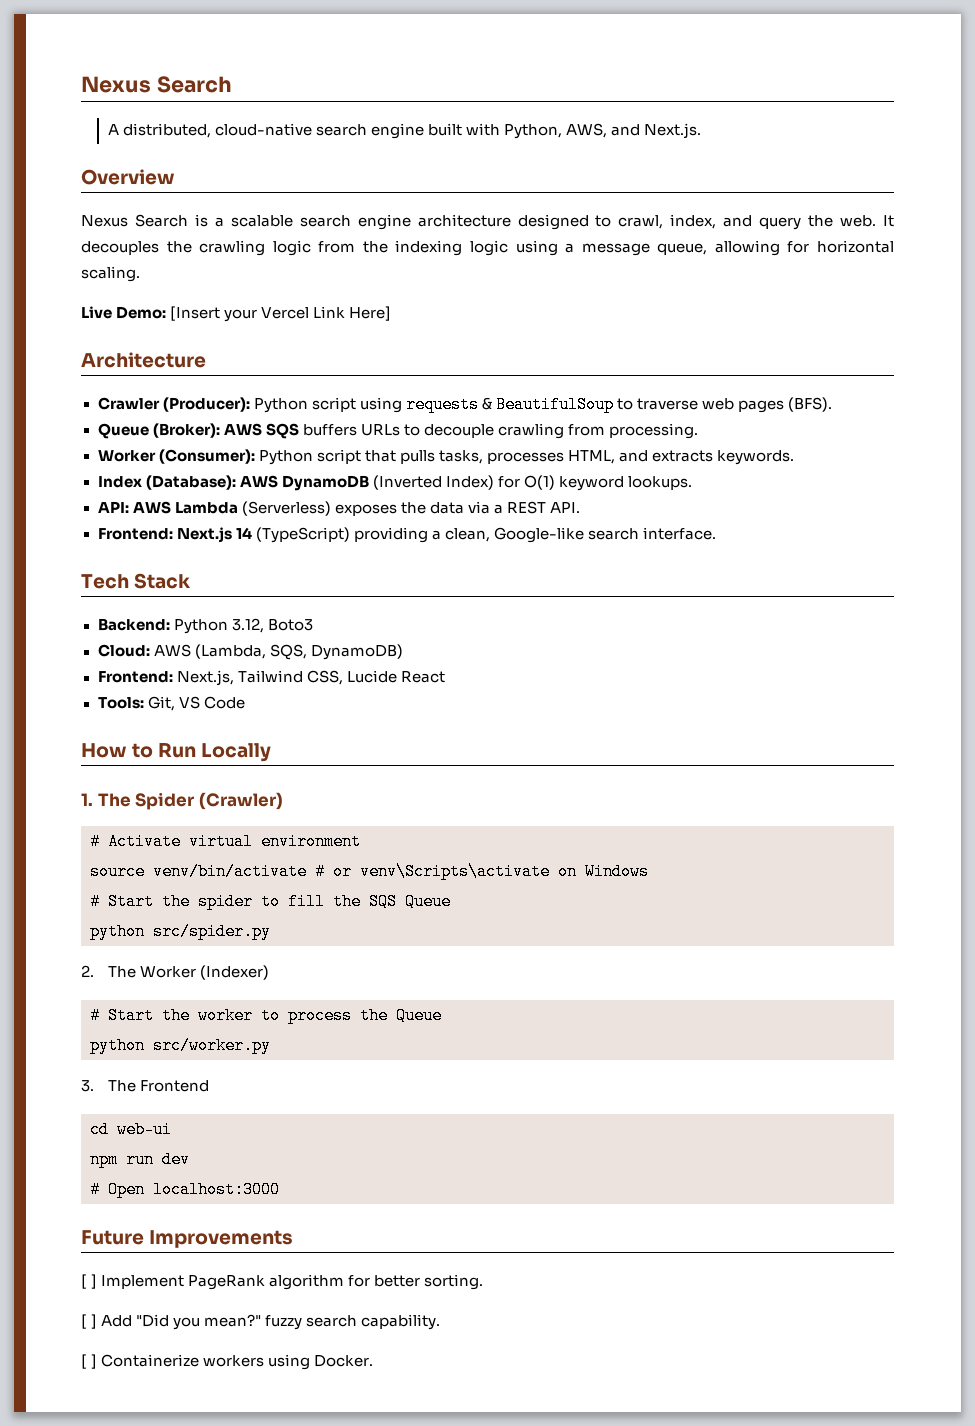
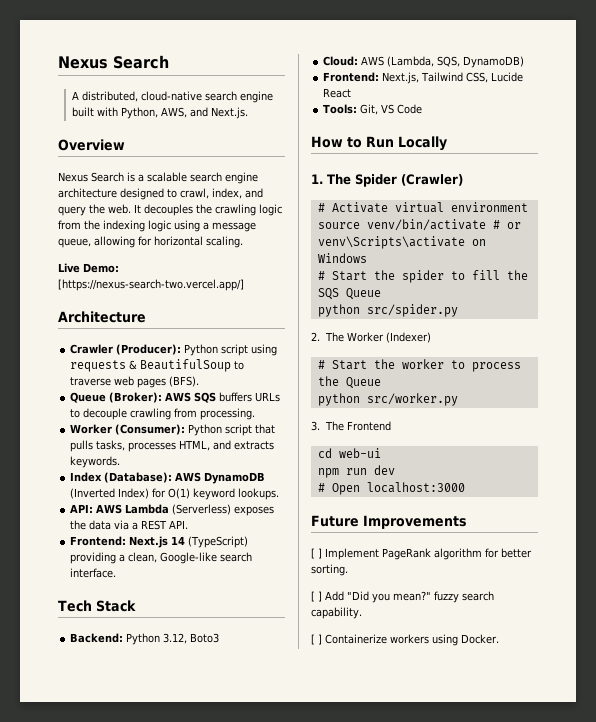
[170,306,392,322] [Insert your Vercel Link Here] -> [58,279,244,291] [https://nexus-search-two.vercel.app/]

